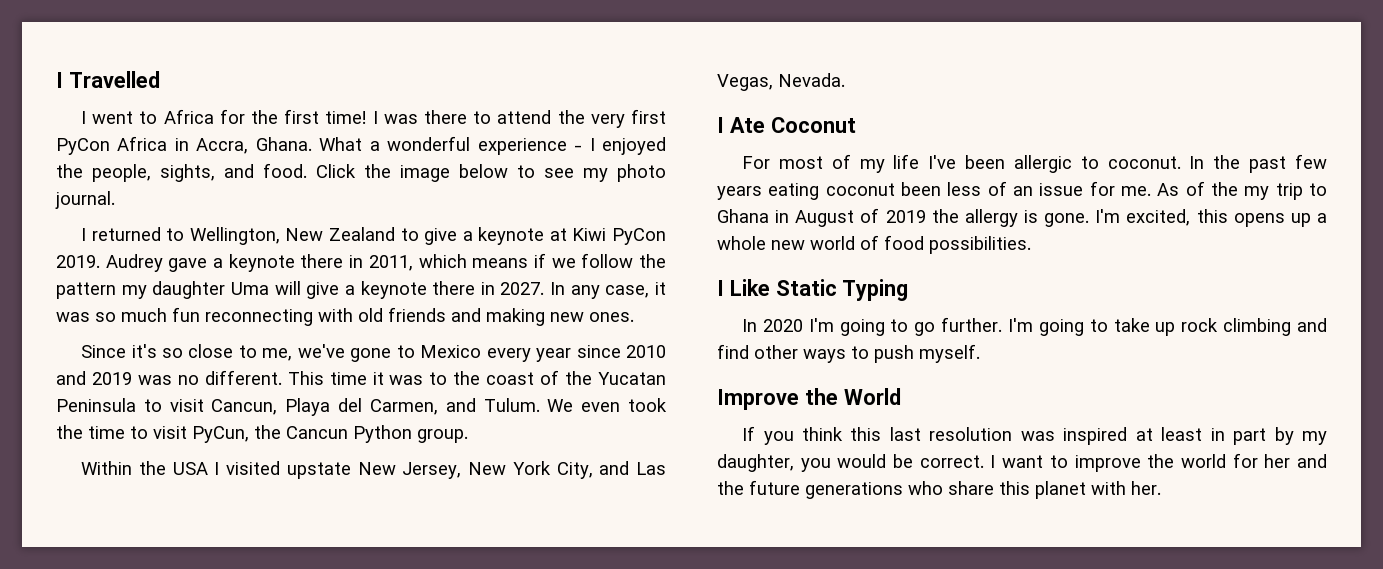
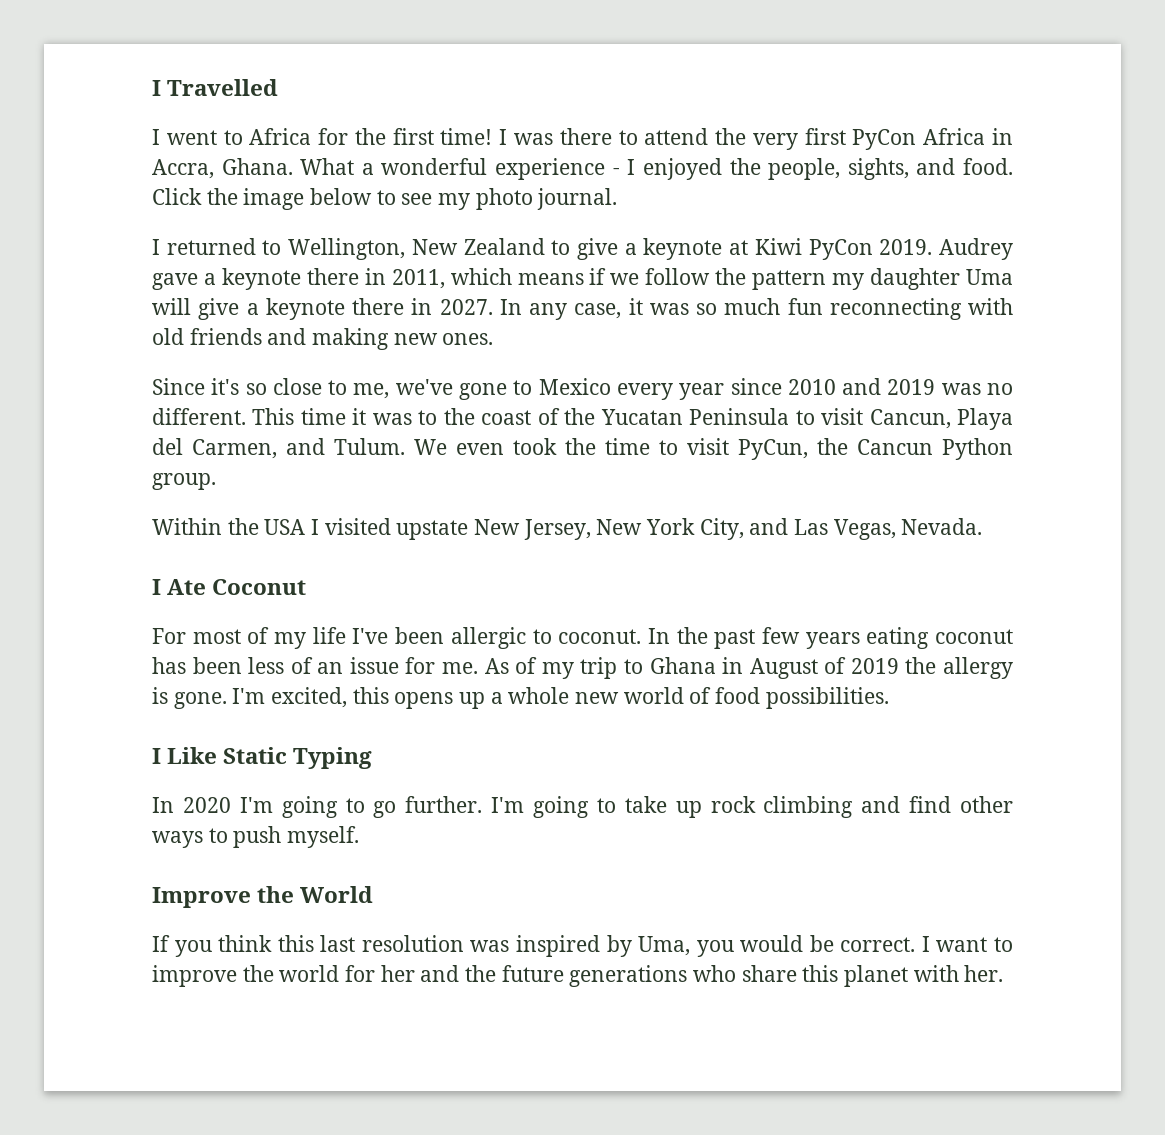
(895, 189) none -> [152,657,186,674] has
[1211,182,1238,196] the -> (538, 665) none
[1135,427,1327,445] [717,454,794,472] at least in part by my daughter, -> [606,935,691,957] by Uma,

